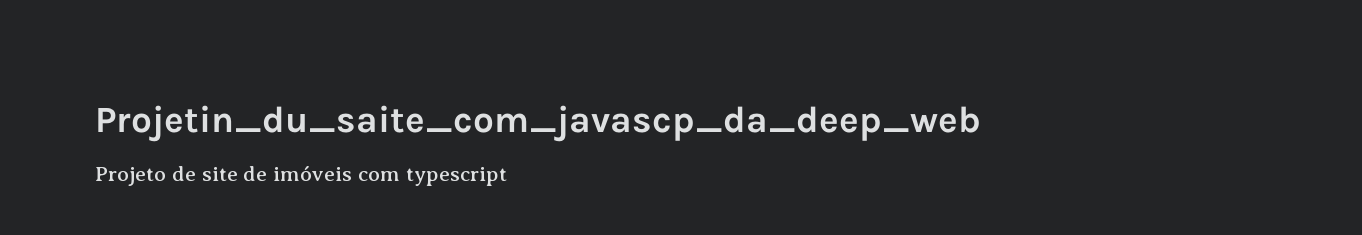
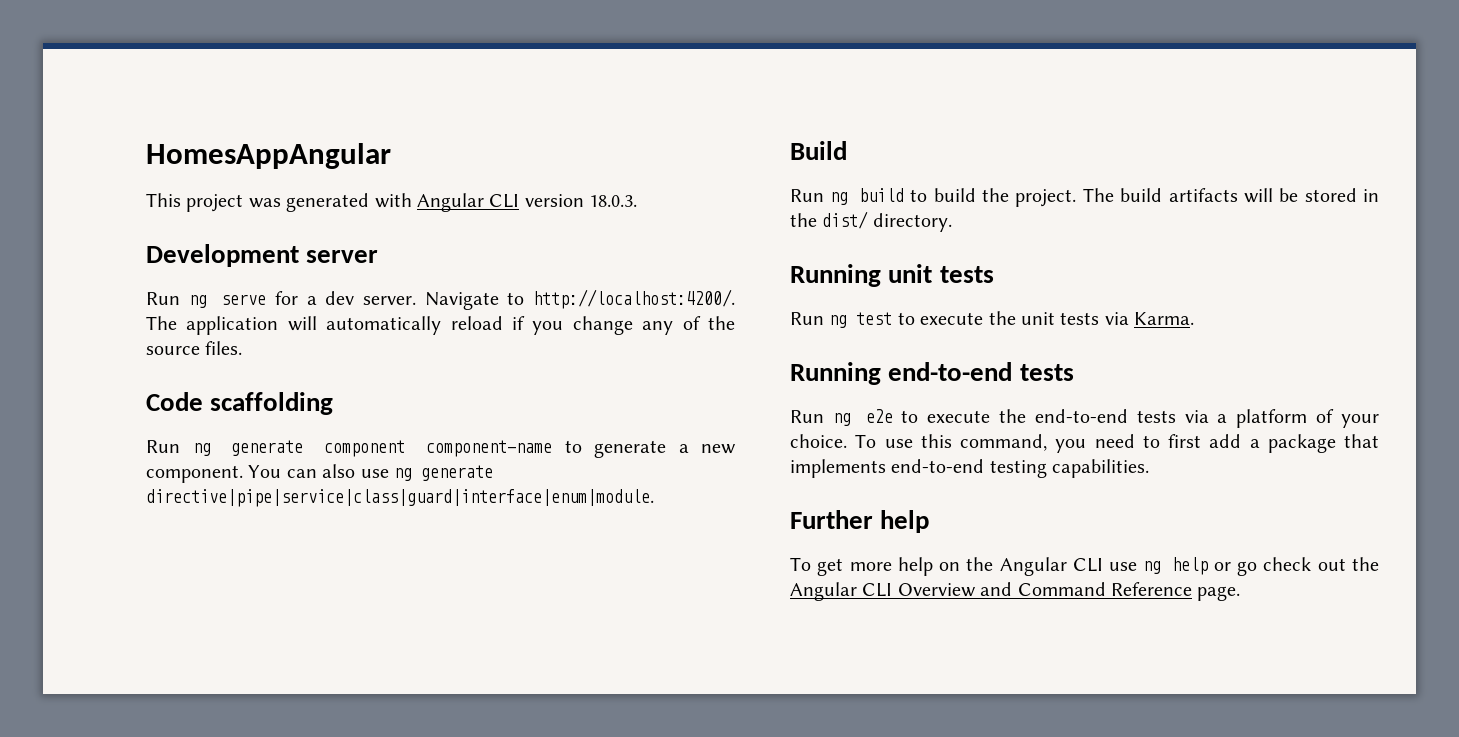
[95,105,981,142] [95,165,507,186] Projetin_du_saite_com_javascp_da_deep_web // Projeto de site de imóveis com typescript -> [146,143,391,169] [146,193,638,212] [146,244,379,267] [146,289,735,310] [146,316,735,335] [146,341,243,355] [146,392,334,415] [146,440,736,458] [146,464,493,483] [146,489,654,507] [790,141,847,160] [790,188,1379,207] [790,211,952,232] [790,264,994,287] [790,311,1195,328] [790,362,1074,385] [790,409,1379,428] [790,434,1379,453] [790,459,1150,478] [790,510,930,533] [790,557,1379,576] [790,582,1241,601] HomesAppAngular // This project was generated with Angular CLI version 18.0.3. // Development server // Run ng serve for a dev server. Navigate to http://localhost:4200/. The application will automatically reload if you change any of the source files. // Code scaffolding // Run ng generate component component-name to generate a new component. You can also use ng generate directive|pipe|service|class|guard|interface|enum|module. // Build // Run ng build to build the project. The build artifacts will be stored in the dist/ directory. // Running unit tests // Run ng test to execute the unit tests via Karma. // Running end-to-end tests // Run ng e2e to execute the end-to-end tests via a platform of your choice. To use this command, you need to first add a package that implements end-to-end testing capabilities. // Further help // To get more help on the Angular CLI use ng help or go check out the Angular CLI Overview and Command Reference page.

